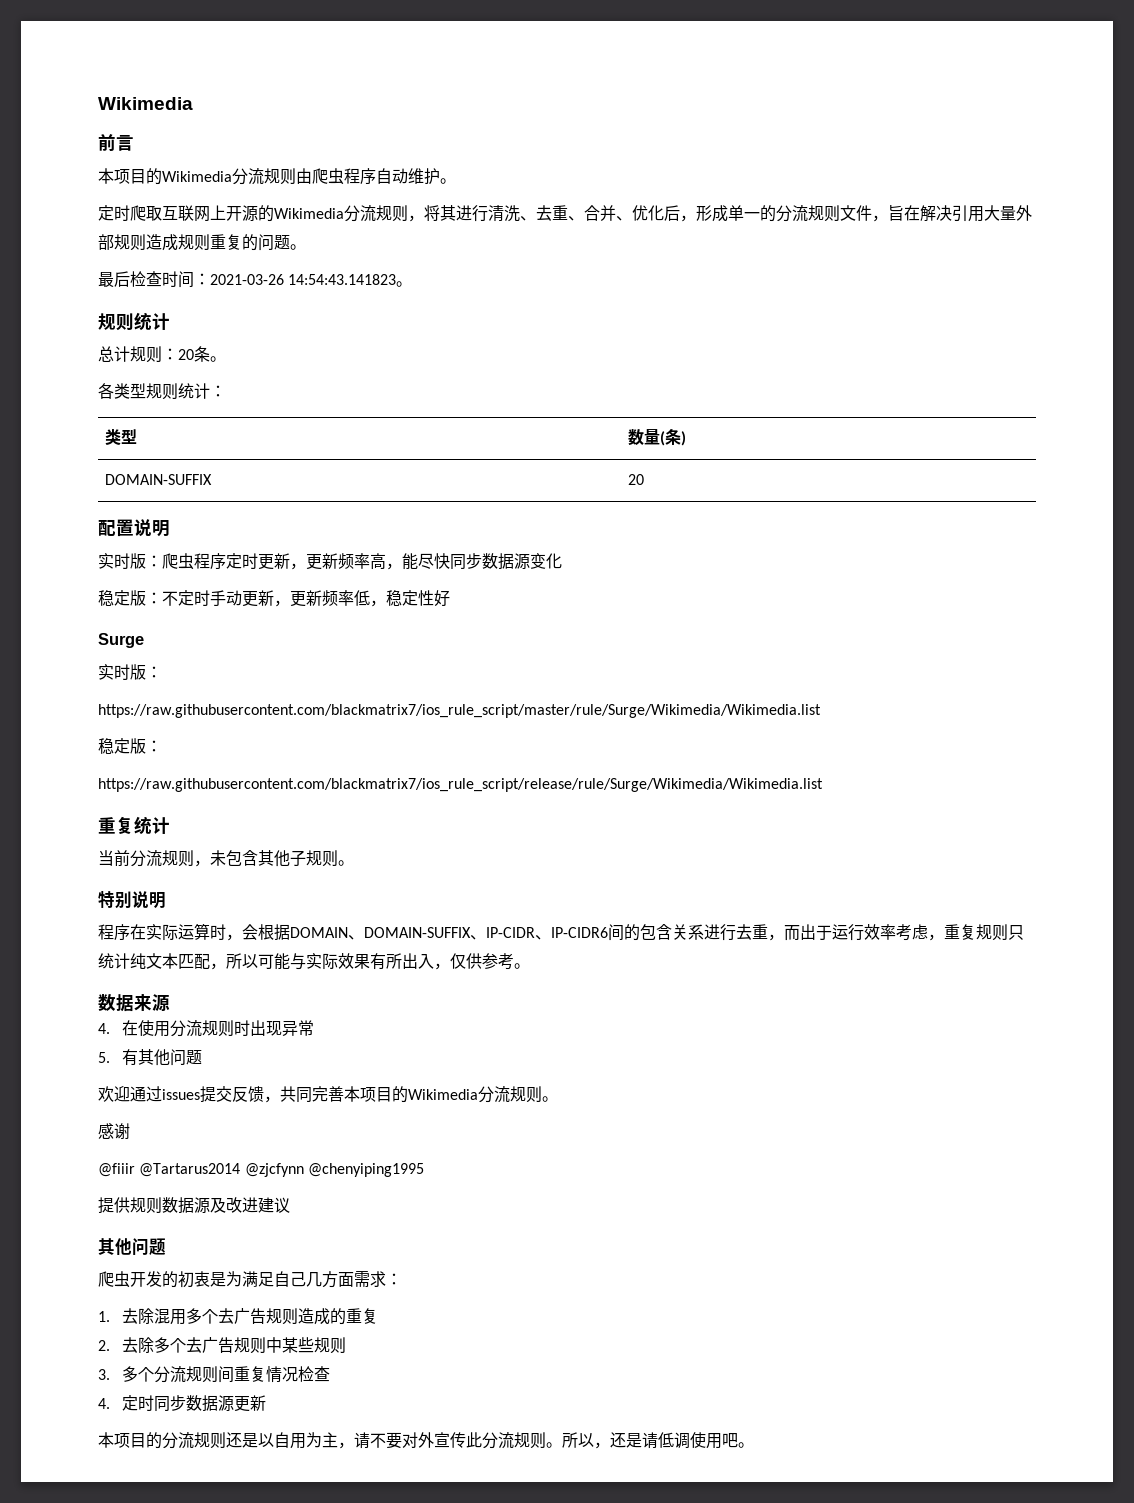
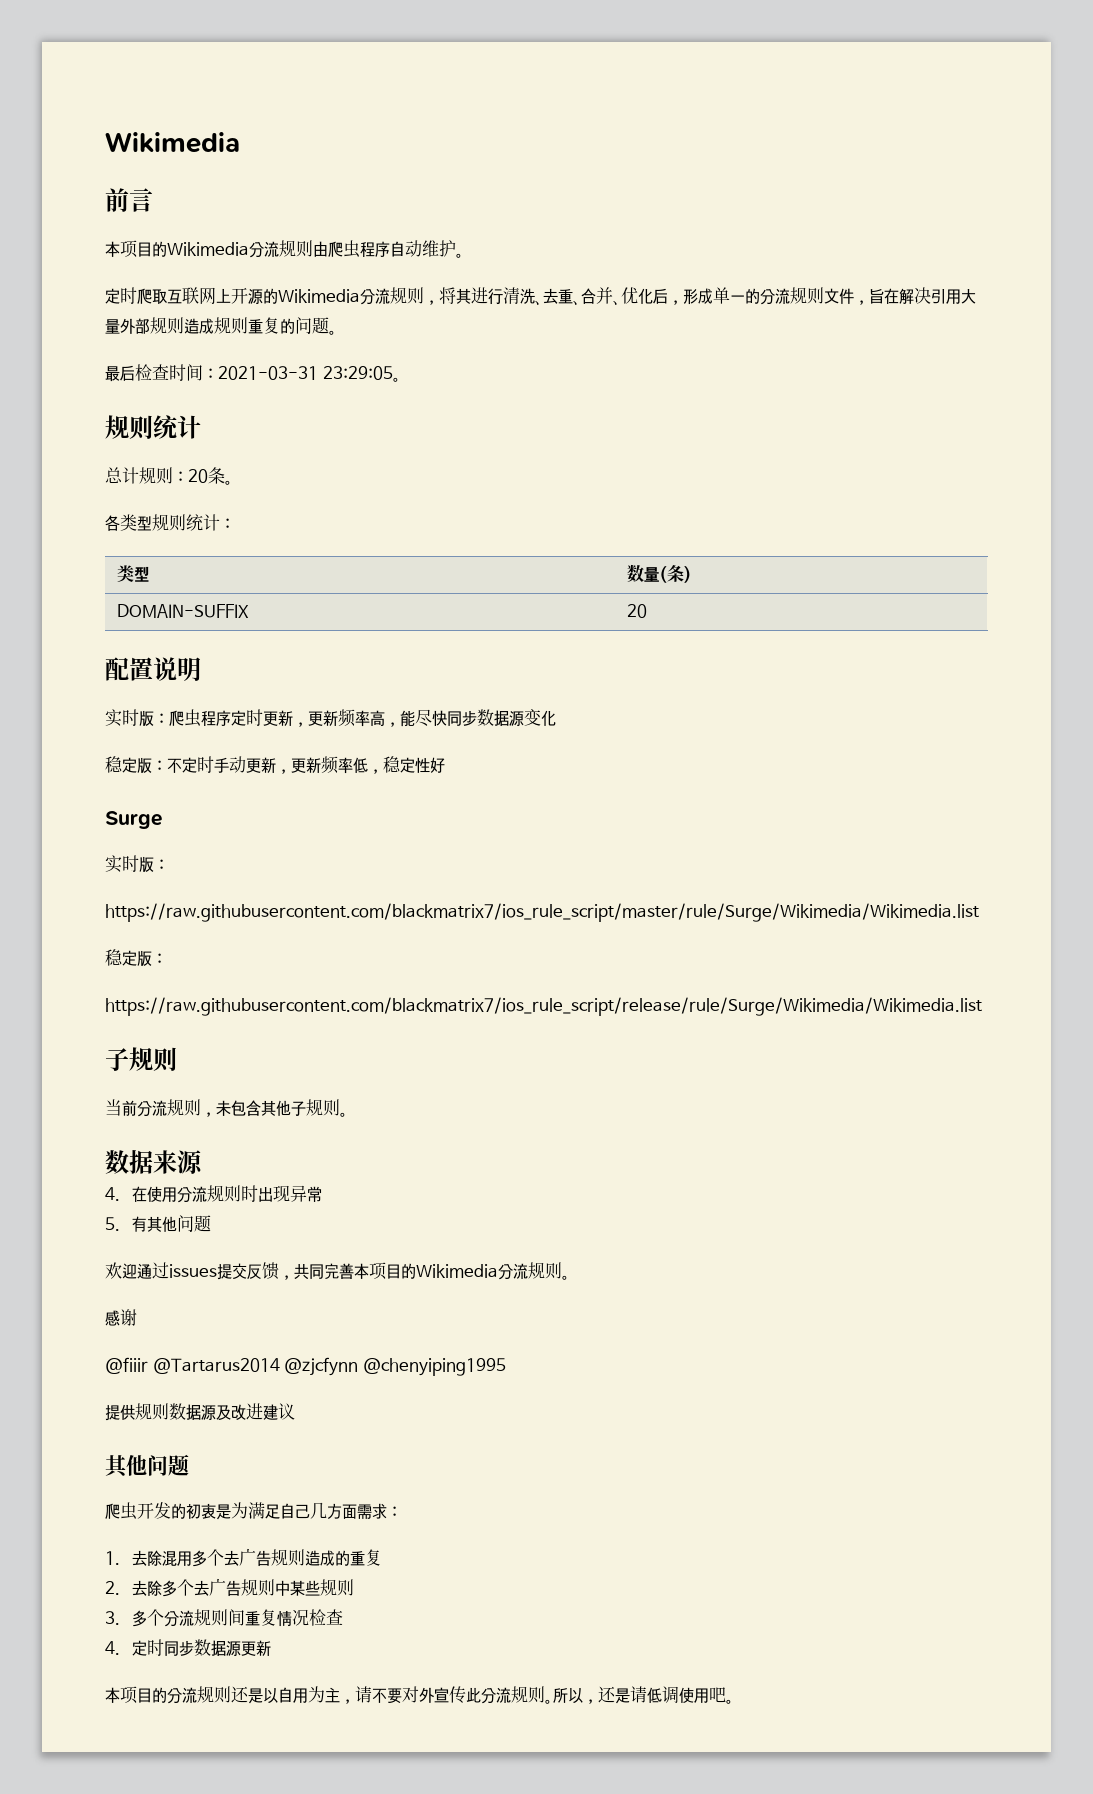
[210,274,397,285] 2021-03-26 14:54:43.141823 -> [218,366,393,380] 2021-03-31 23:29:05
[98,816,170,835] 重复统计 -> [105,1047,177,1072] 子规则
[98,891,166,909] [98,923,1024,941] [98,953,530,970] // 特别说明 // 程序在实际运算时，会根据DOMAIN、DOMAIN-SUFFIX、IP-CIDR、IP-CIDR6间的包含关系进行去重，而出于运行效率考虑，重复规则只统计纯文本匹配，所以可能与实际效果有所出入，仅供参考。 -> (348, 1114) none

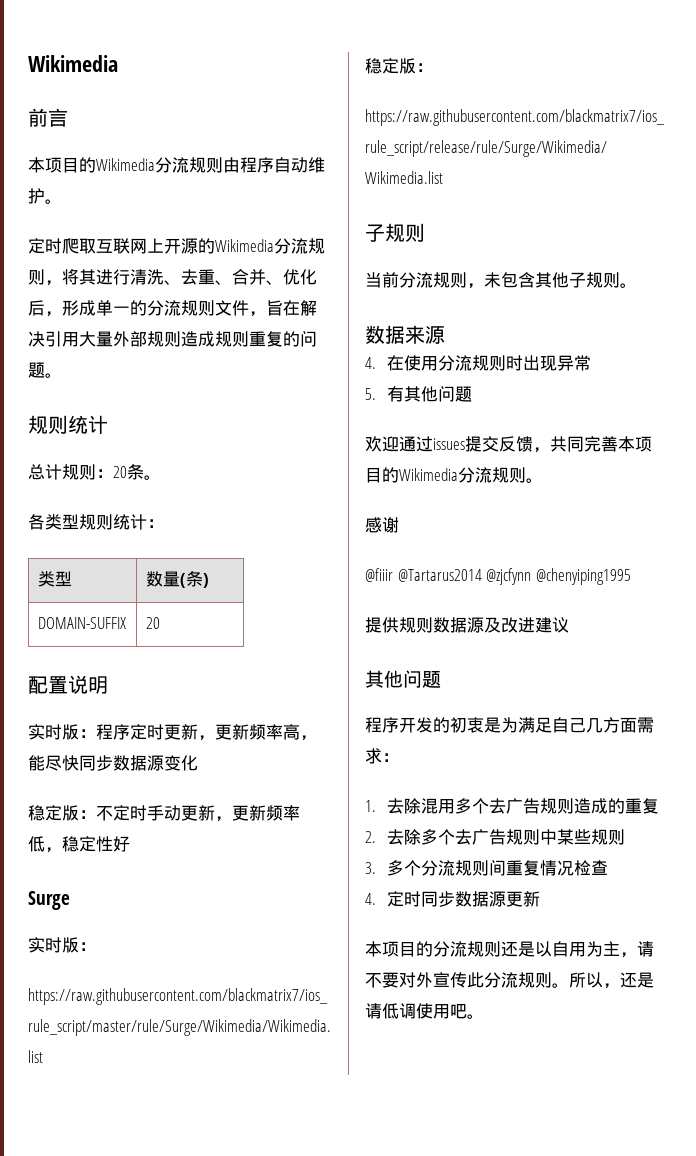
[328,240,360,258] 爬虫 -> (240, 165) none
[105,364,401,382] // 最后检查时间：2021-03-31 23:29:05。 -> (62, 375) none
[169,709,201,727] 爬虫 -> (96, 733) none
[105,1502,137,1520] 爬虫 -> [365,717,399,733] 程序

